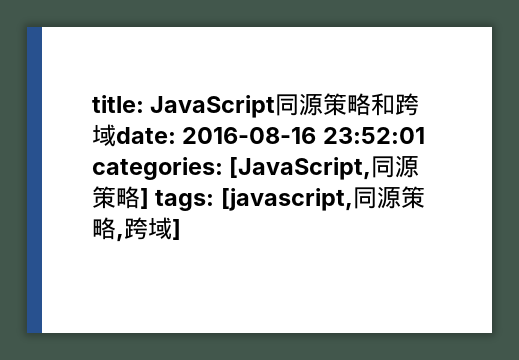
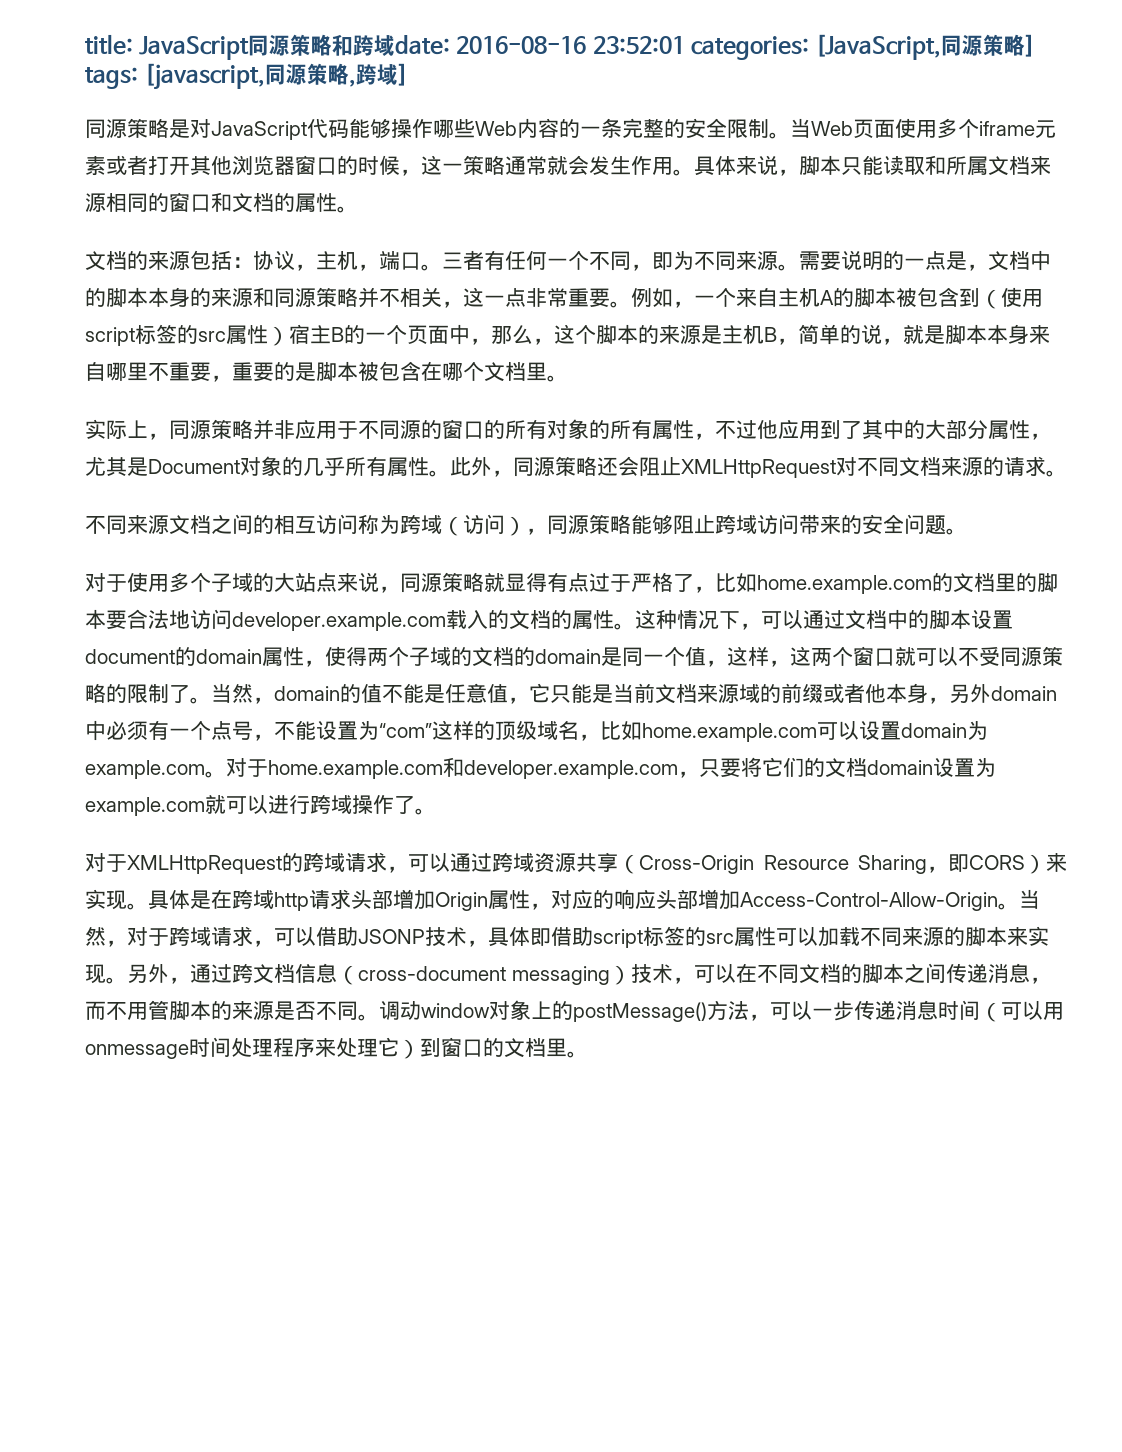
(181, 229) none -> [85,118,1056,140] [85,155,1051,176] [85,192,358,213] [85,250,1051,271] [85,287,1043,309] [85,324,1050,346] [85,361,568,382] [85,419,1051,440] [85,456,1067,478] [85,514,967,536] [85,572,1058,594] [85,609,1013,631] [85,646,1063,667] [85,683,1057,704] [85,720,988,742] [85,757,996,779] [85,794,436,816] [85,852,1067,874] [85,889,1040,911] [85,926,1049,948] [85,963,1051,985] [85,1000,1064,1022] [85,1037,588,1059] // 同源策略是对JavaScript代码能够操作哪些Web内容的一条完整的安全限制。当Web页面使用多个iframe元素或者打开其他浏览器窗口的时候，这一策略通常就会发生作用。具体来说，脚本只能读取和所属文档来源相同的窗口和文档的属性。 // 文档的来源包括：协议，主机，端口。三者有任何一个不同，即为不同来源。需要说明的一点是，文档中的脚本本身的来源和同源策略并不相关，这一点非常重要。例如，一个来自主机A的脚本被包含到（使用script标签的src属性）宿主B的一个页面中，那么，这个脚本的来源是主机B，简单的说，就是脚本本身来自哪里不重要，重要的是脚本被包含在哪个文档里。 // 实际上，同源策略并非应用于不同源的窗口的所有对象的所有属性，不过他应用到了其中的大部分属性，尤其是Document对象的几乎所有属性。此外，同源策略还会阻止XMLHttpRequest对不同文档来源的请求。 // 不同来源文档之间的相互访问称为跨域（访问），同源策略能够阻止跨域访问带来的安全问题。 // 对于使用多个子域的大站点来说，同源策略就显得有点过于严格了，比如home.example.com的文档里的脚本要合法地访问developer.example.com载入的文档的属性。这种情况下，可以通过文档中的脚本设置document的domain属性，使得两个子域的文档的domain是同一个值，这样，这两个窗口就可以不受同源策略的限制了。当然，domain的值不能是任意值，它只能是当前文档来源域的前缀或者他本身，另外domain中必须有一个点号，不能设置为“com”这样的顶级域名，比如home.example.com可以设置domain为example.com。对于home.example.com和developer.example.com，只要将它们的文档domain设置为example.com就可以进行跨域操作了。 // 对于XMLHttpRequest的跨域请求，可以通过跨域资源共享（Cross-Origin Resource Sharing，即CORS）来实现。具体是在跨域http请求头部增加Origin属性，对应的响应头部增加Access-Control-Allow-Origin。当然，对于跨域请求，可以借助JSONP技术，具体即借助script标签的src属性可以加载不同来源的脚本来实现。另外，通过跨文档信息（cross-document messaging）技术，可以在不同文档的脚本之间传递消息，而不用管脚本的来源是否不同。调动window对象上的postMessage()方法，可以一步传递消息时间（可以用onmessage时间处理程序来处理它）到窗口的文档里。

